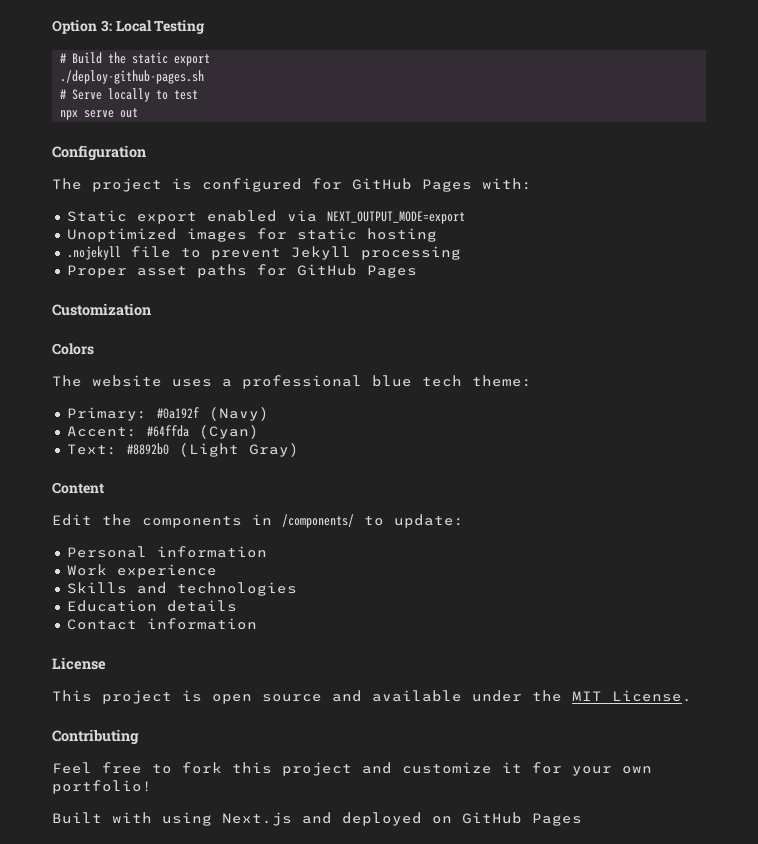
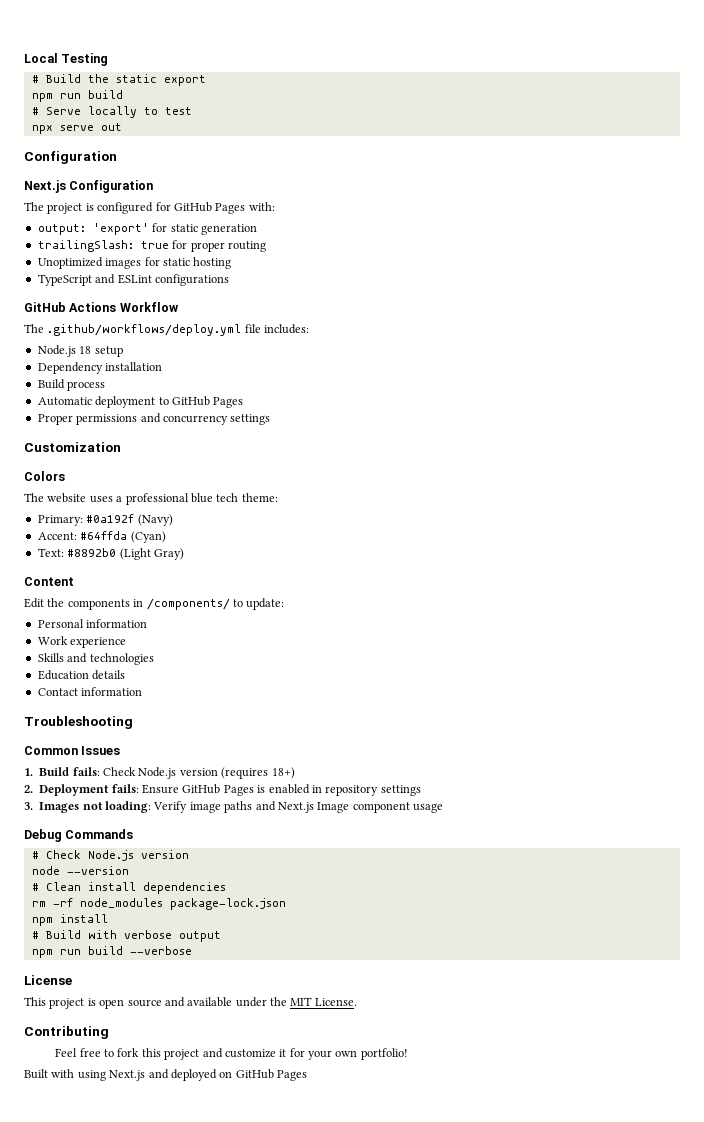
[52,20,112,34] Option 3: -> (24, 58) none
[60,70,205,84] ./deploy-github-pages.sh -> [31,90,123,102] npm run build
(146, 153) none -> [24,180,154,193] // Next.js Configuration
[66,210,465,224] Static export enabled via NEXT_OUTPUT_MODE=export -> [37,223,257,235] [37,240,266,252] output: 'export' for static generation // trailingSlash: true for proper routing
[66,246,461,260] [66,264,417,278] .nojekyll file to prevent Jekyll processing // Proper asset paths for GitHub Pages -> [37,274,229,286] [24,302,178,312] [24,324,310,336] [37,345,123,357] [37,362,163,374] [37,379,106,391] [37,396,244,408] [37,413,271,425] TypeScript and ESLint configurations // GitHub Actions Workflow // The .github/workflows/deploy.yml file includes: // Node.js 18 setup // Dependency installation // Build process // Automatic deployment to GitHub Pages // Proper permissions and concurrency settings
(257, 624) none -> [24,716,133,729] [24,746,121,755] [24,767,295,779] [24,784,421,796] [24,801,443,813] [24,829,134,842] [31,850,189,861] [31,866,129,875] [31,882,226,894] [31,898,286,910] [31,914,108,926] [31,930,221,942] [31,946,192,958] // Troubleshooting // Common Issues // 1. Build fails: Check Node.js version (requires 18+) // 2. Deployment fails: Ensure GitHub Pages is enabled in repository settings // 3. Images not loading: Verify image paths and Next.js Image component usage // Debug Commands // # Check Node.js version // node --version // # Clean install dependencies // rm -rf node_modules package-lock.json // npm install // # Build with verbose output // npm run build --verbose

